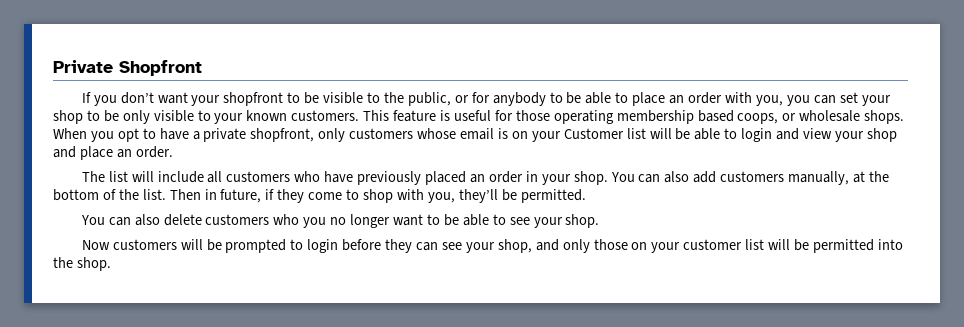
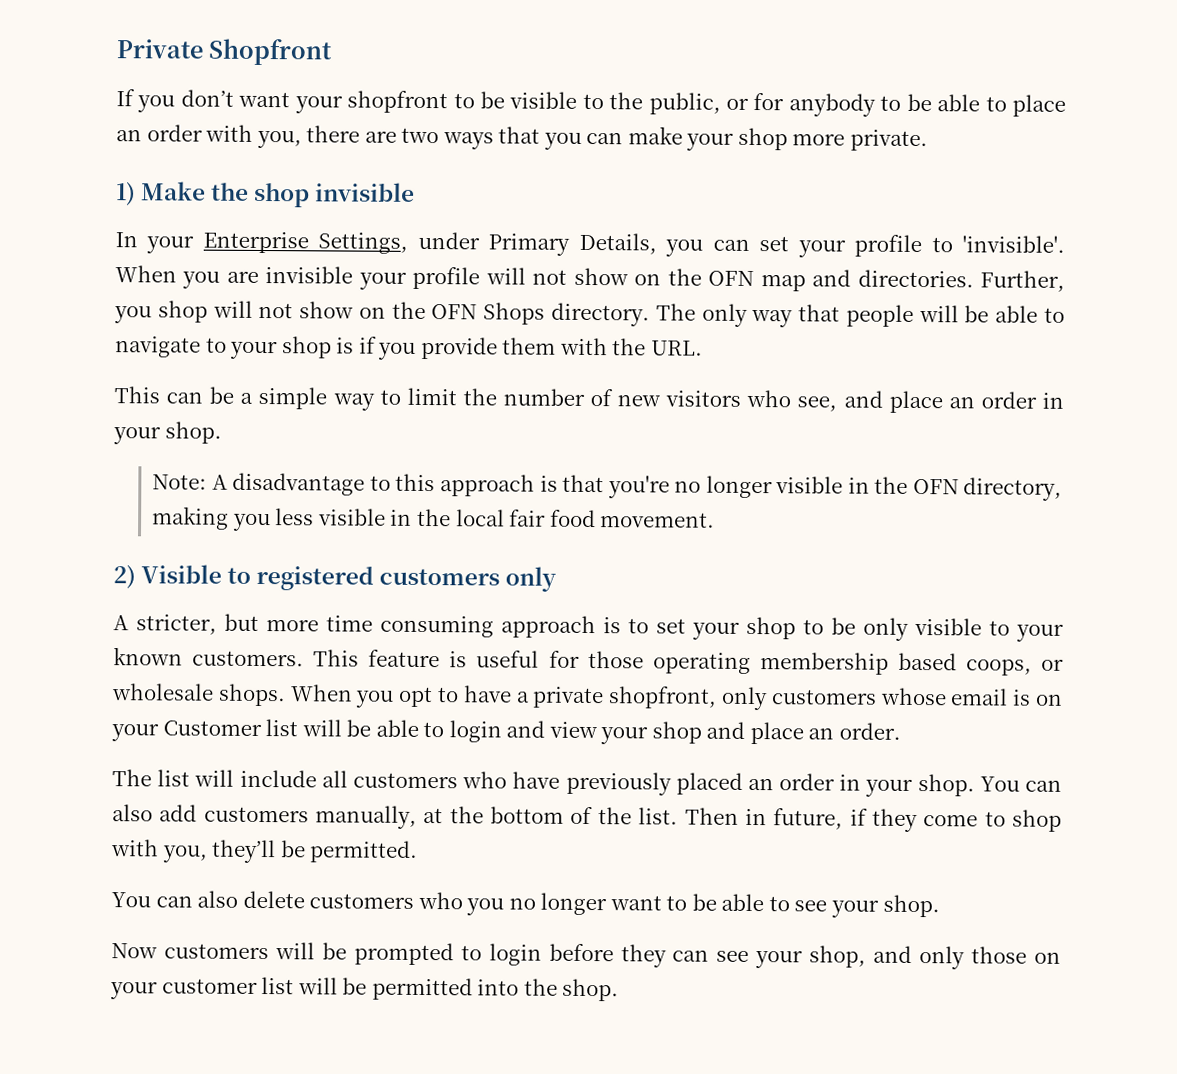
[786,95,836,106] you can -> [306,125,929,152] [116,181,416,208] [115,231,1065,258] [115,265,1066,292] [114,300,1066,328] [115,336,703,360] [114,386,1064,414] [113,421,222,445] [152,472,1063,501] [152,506,716,532] [113,564,558,592] [113,613,649,639] there are two ways that you can make your shop more private. // 1) Make the shop invisible // In your Enterprise Settings, under Primary Details, you can set your profile to 'invisible'. When you are invisible your profile will not show on the OFN map and directories. Further, you shop will not show on the OFN Shops directory. The only way that people will be able to navigate to your shop is if you provide them with the URL. // This can be a simple way to limit the number of new visitors who see, and place an order in your shop. // Note: A disadvantage to this approach is that you're no longer visible in the OFN directory, making you less visible in the local fair food movement. // 2) Visible to registered customers only // A stricter, but more time consuming approach is to

